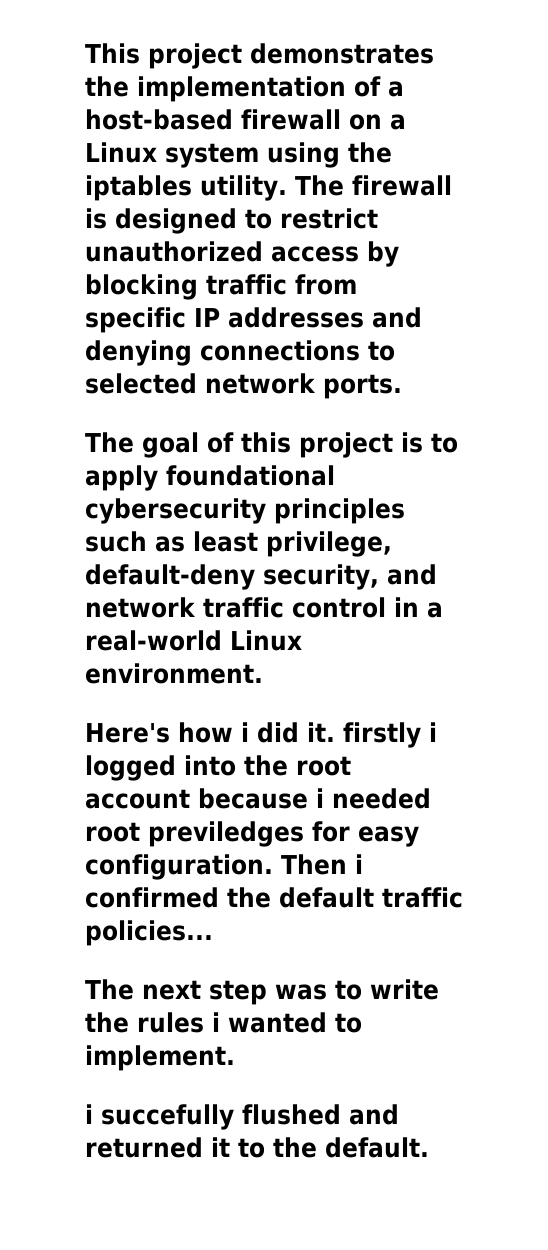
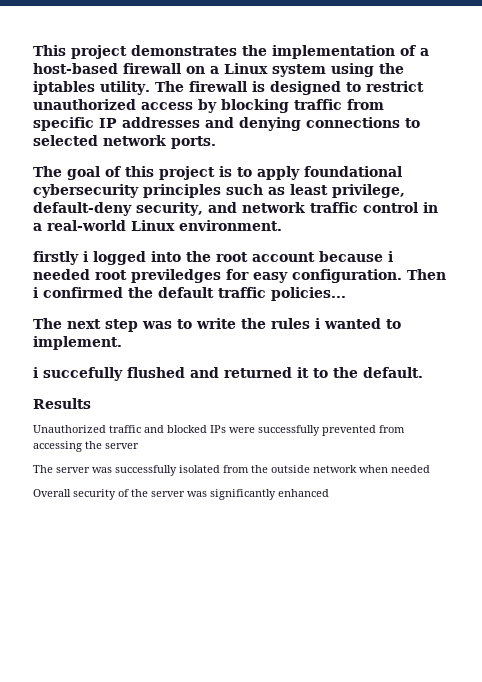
[85,722,335,743] Here's how i did it. -> (282, 225) none
(429, 1147) none -> [33,398,91,409] [33,425,405,436] [33,441,139,452] [33,465,430,476] [33,489,329,500] // Results // Unauthorized traffic and blocked IPs were successfully prevented from accessing the server // The server was successfully isolated from the outside network when needed // Overall security of the server was significantly enhanced

